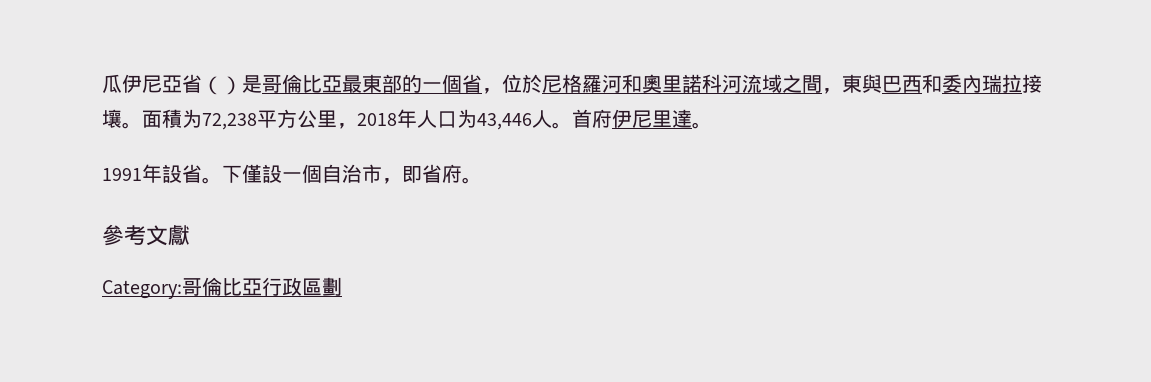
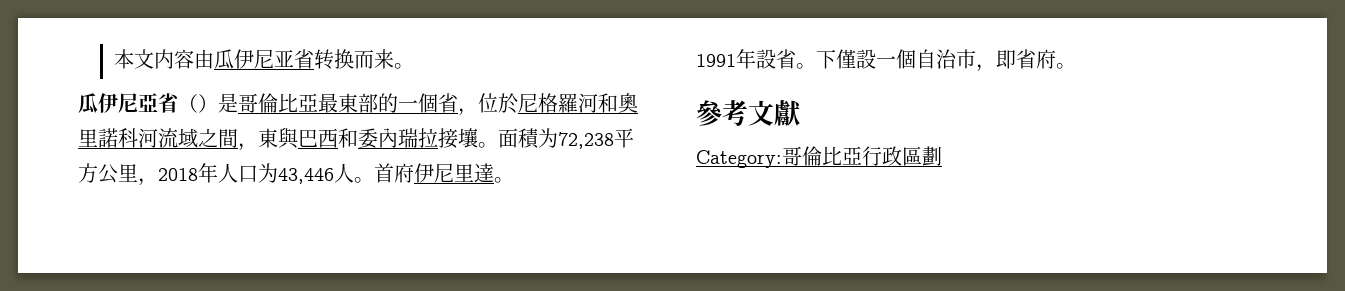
(102, 83) none -> [114,49,415,70] 本文内容由瓜伊尼亚省转换而来。 //

